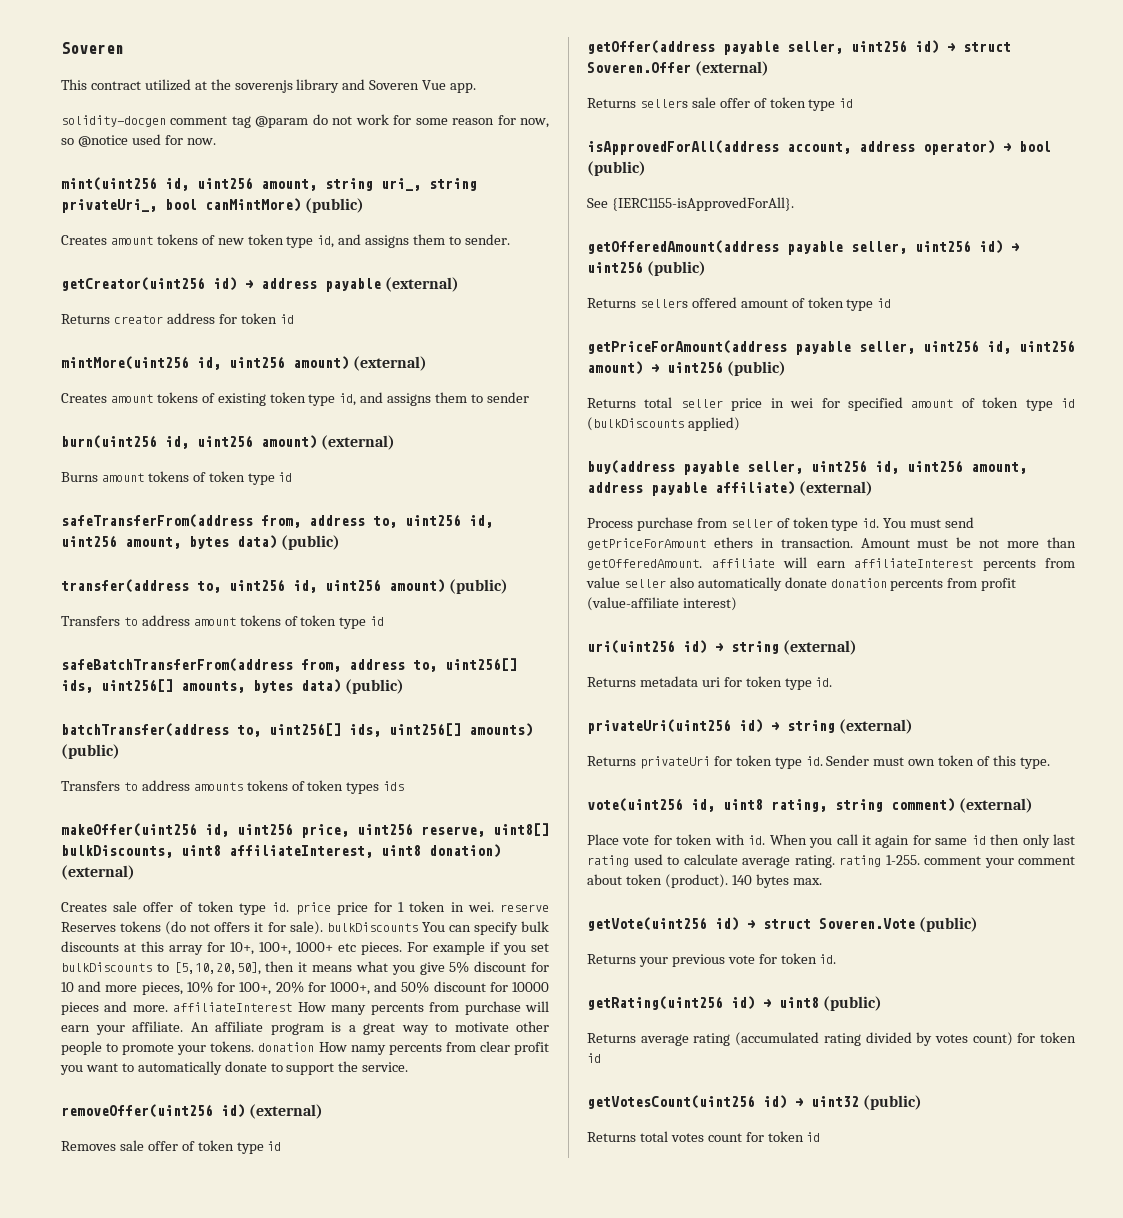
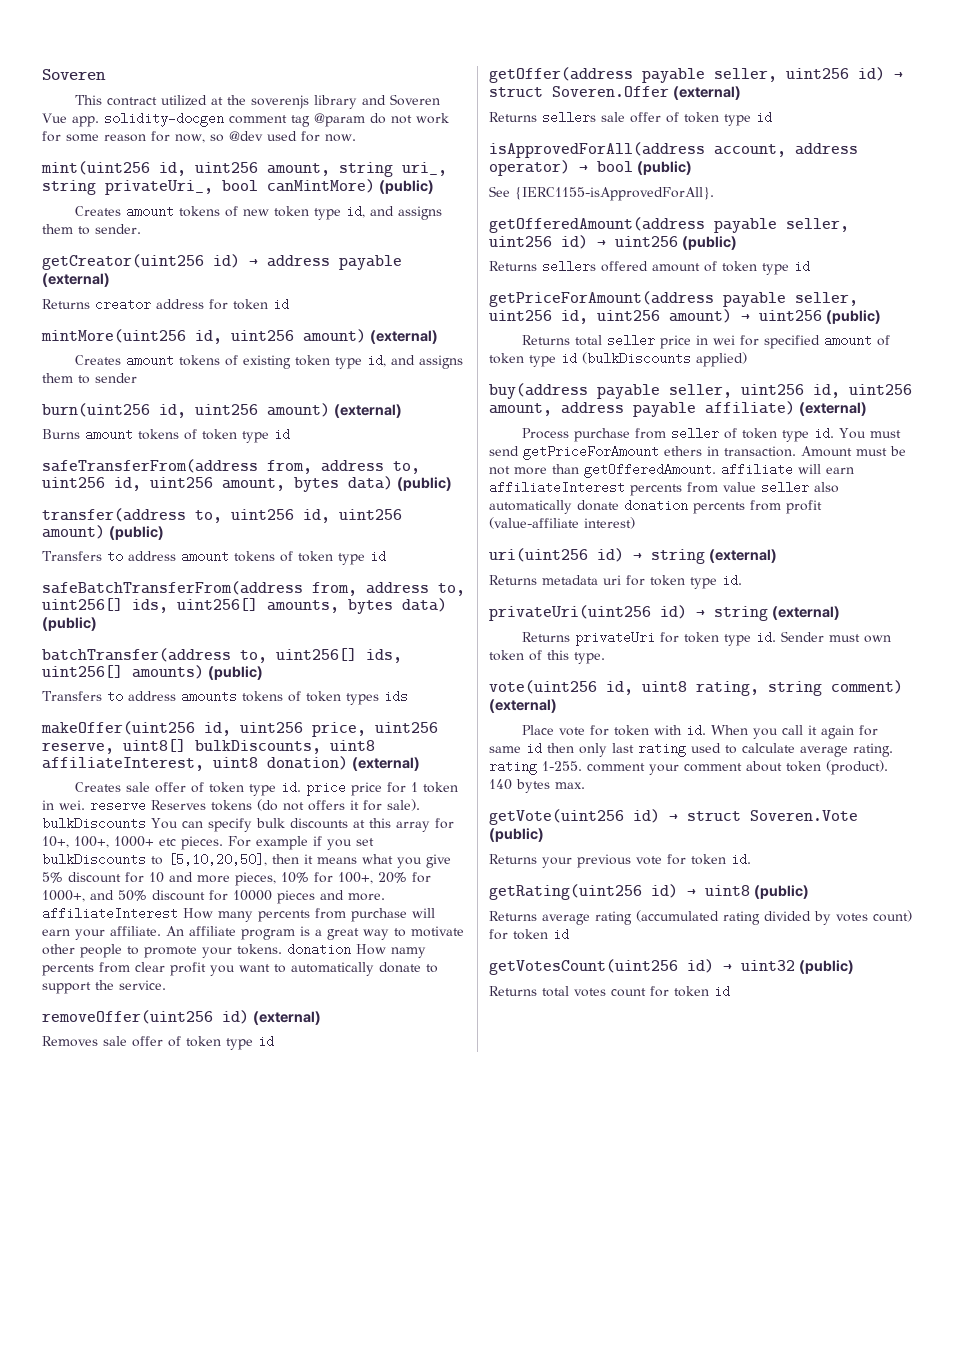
(477, 88) // -> (99, 121) none
[77,135,128,147] @notice -> [228,131,263,141] @dev

